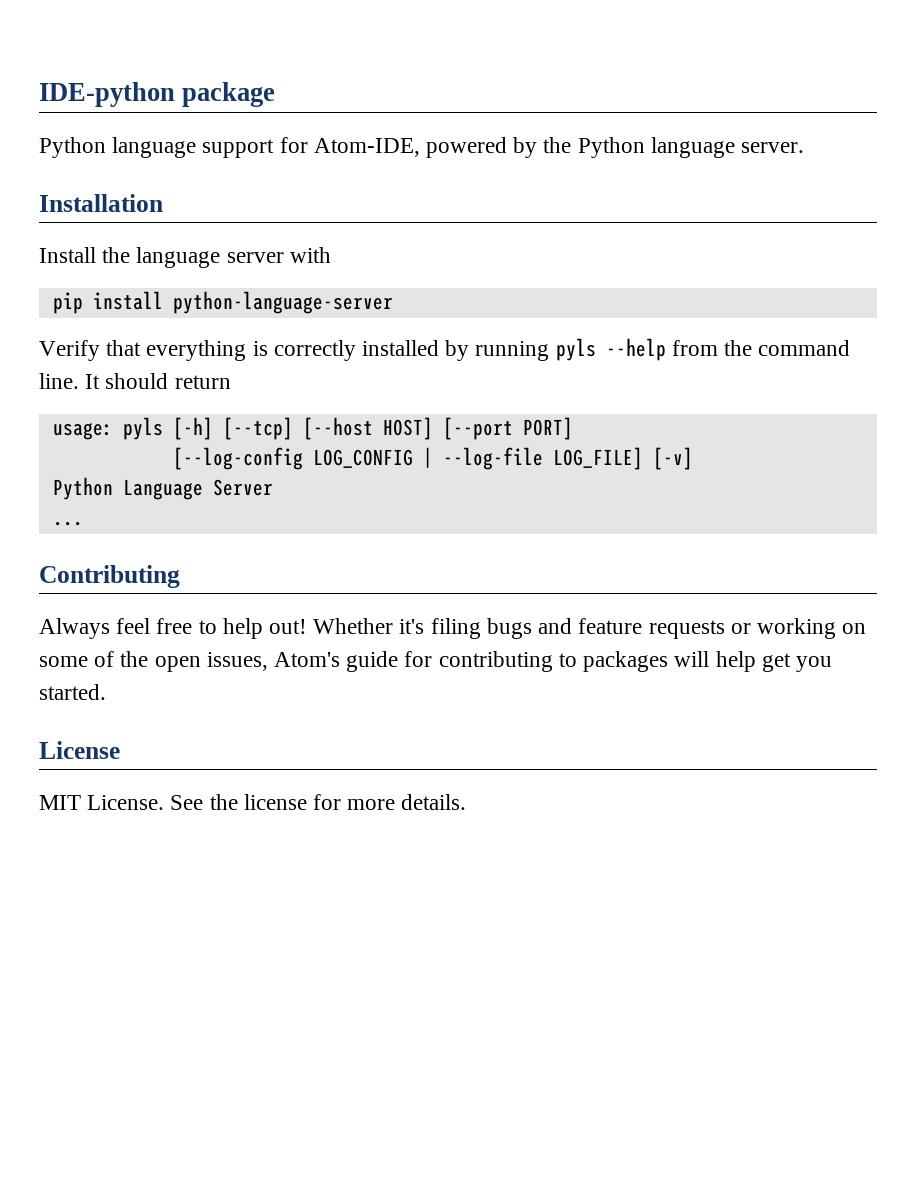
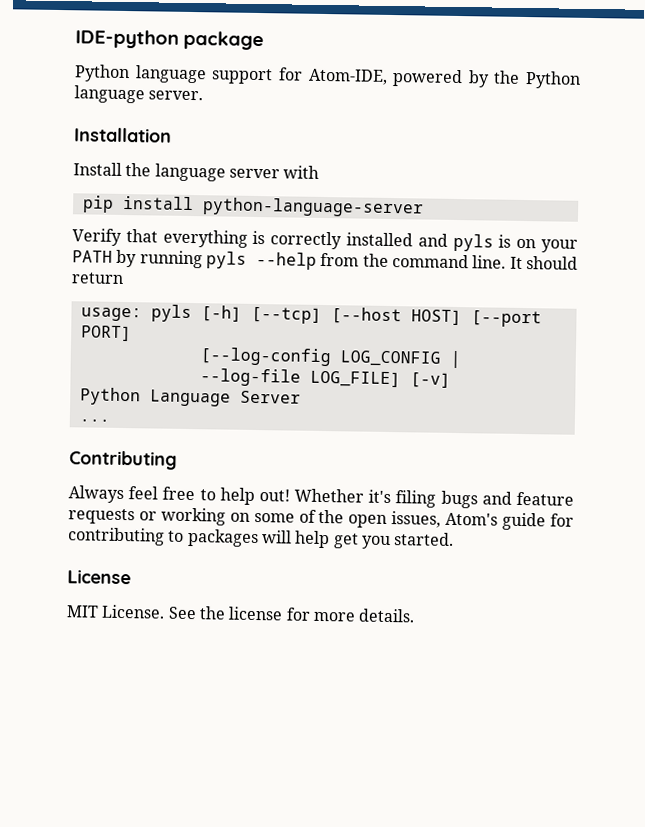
(440, 348) none -> [417,233,579,253] [72,250,113,263] and pyls is on your PATH

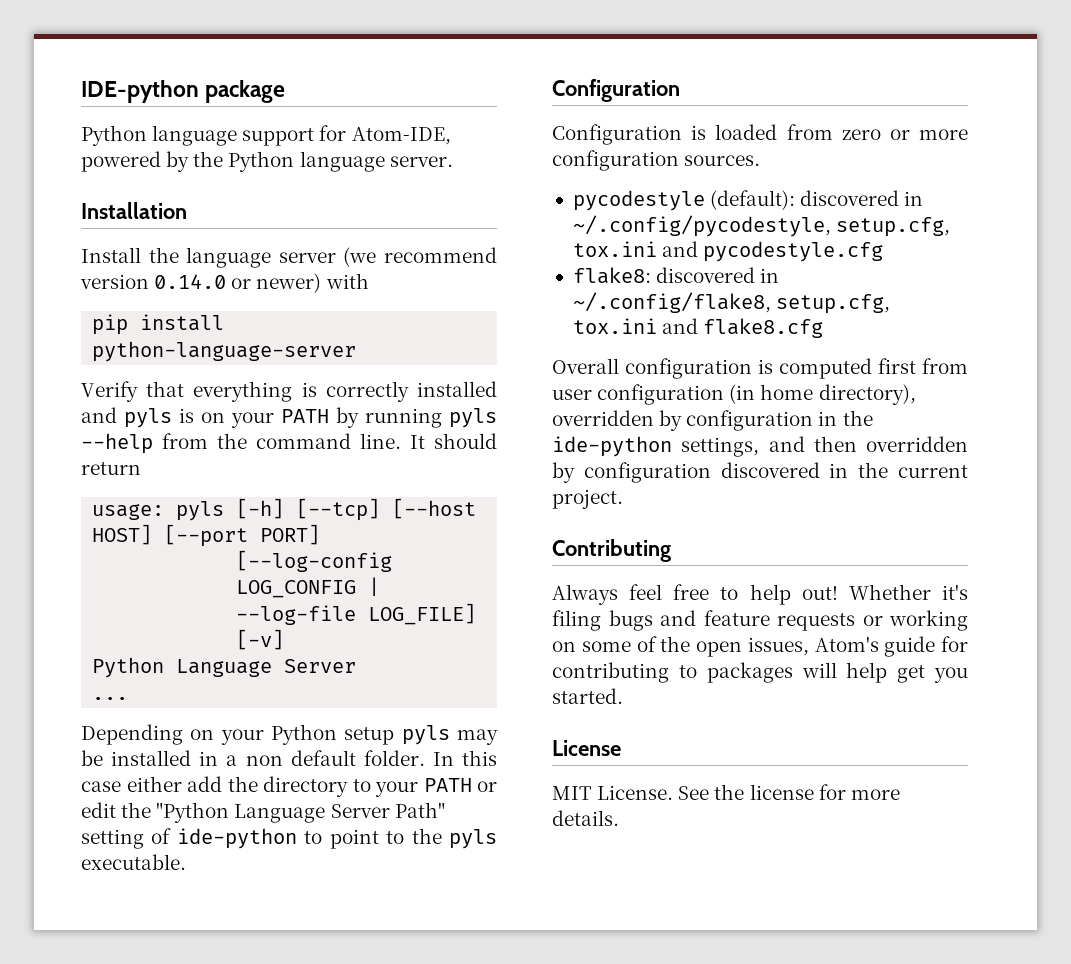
(280, 173) none -> [343,247,498,267] [80,273,322,293] (we recommend version 0.14.0 or newer)
(110, 420) none -> [81,724,498,745] [81,750,497,766] [81,776,497,797] [81,802,445,823] [81,828,497,849] [81,854,186,870] [552,79,680,102] [552,124,968,145] [552,150,761,171] [572,190,924,211] [572,215,951,237] [572,241,884,262] [572,267,780,284] [572,292,891,314] [572,318,824,338] [552,358,968,379] [552,384,916,405] [552,410,873,431] [552,436,968,457] [552,462,968,483] [552,489,623,509] // Depending on your Python setup pyls may be installed in a non default folder. In this case either add the directory to your PATH or edit the "Python Language Server Path" setting of ide-python to point to the pyls executable. // Configuration // Configuration is loaded from zero or more configuration sources. // pycodestyle (default): discovered in ~/.config/pycodestyle, setup.cfg, tox.ini and pycodestyle.cfg // flake8: discovered in ~/.config/flake8, setup.cfg, tox.ini and flake8.cfg // Overall configuration is computed first from user configuration (in home directory), overridden by configuration in the ide-python settings, and then overridden by configuration discovered in the current project.

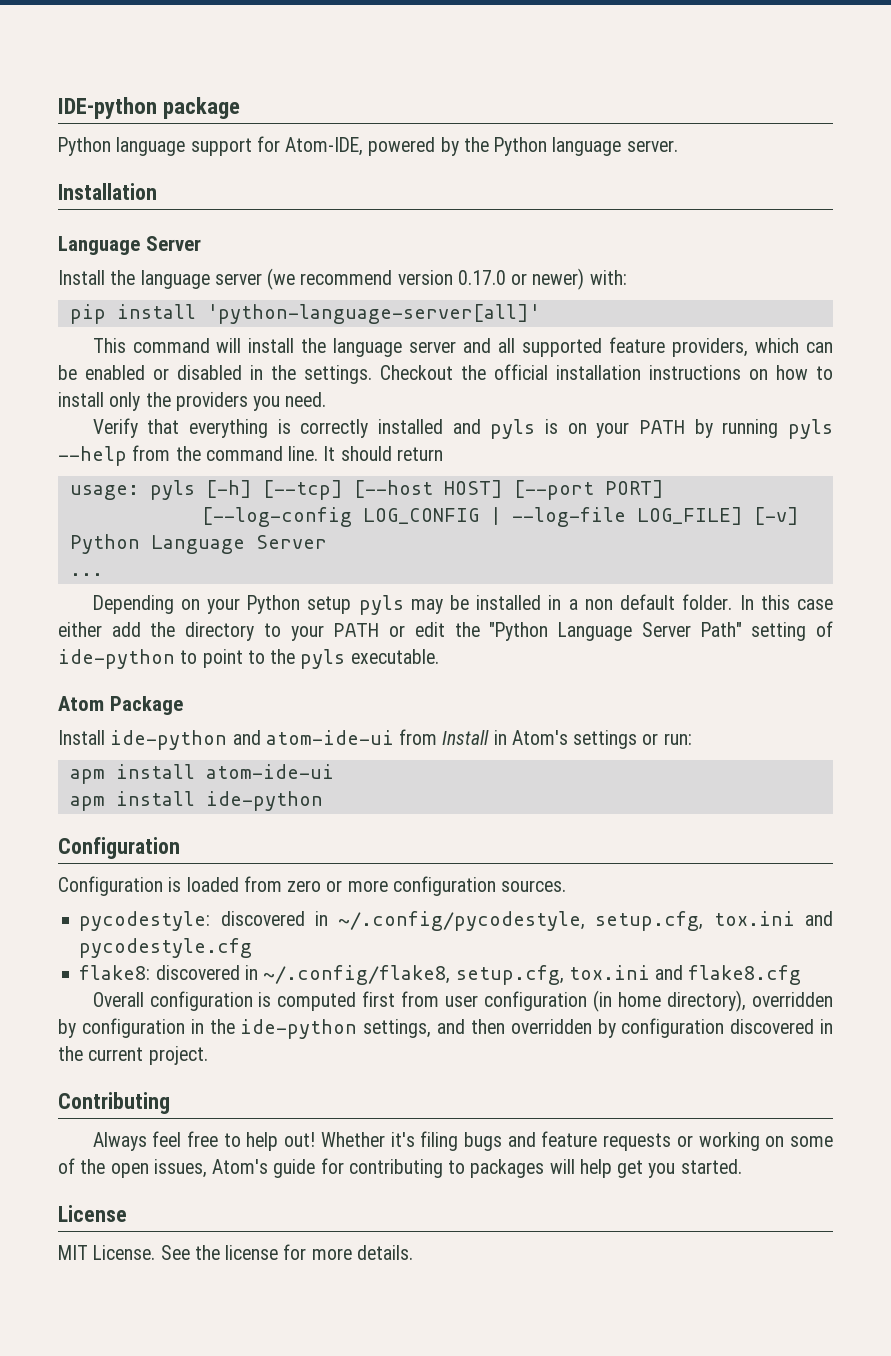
(187, 210) none -> [58,236,201,255] // Language Server
[154,274,227,289] 0.14.0 -> [457,270,506,285] 0.17.0
[325,273,369,289] with -> [589,270,627,285] with:
[92,341,357,362] python-language-server -> [206,304,540,324] [92,337,834,357] [58,364,833,384] [58,392,327,411] 'python-language-server[all]' // This command will install the language server and all supported feature providers, which can be enabled or disabled in the settings. Checkout the official installation instructions on how to install only the providers you need.
(186, 862) none -> [58,696,183,715] [58,729,692,750] [69,764,334,784] [69,791,323,811] // Atom Package // Install ide-python and atom-ide-ui from Install in Atom's settings or run: // apm install atom-ide-ui // apm install ide-python
[572,190,796,211] pycodestyle (default): -> [79,911,211,931] pycodestyle:

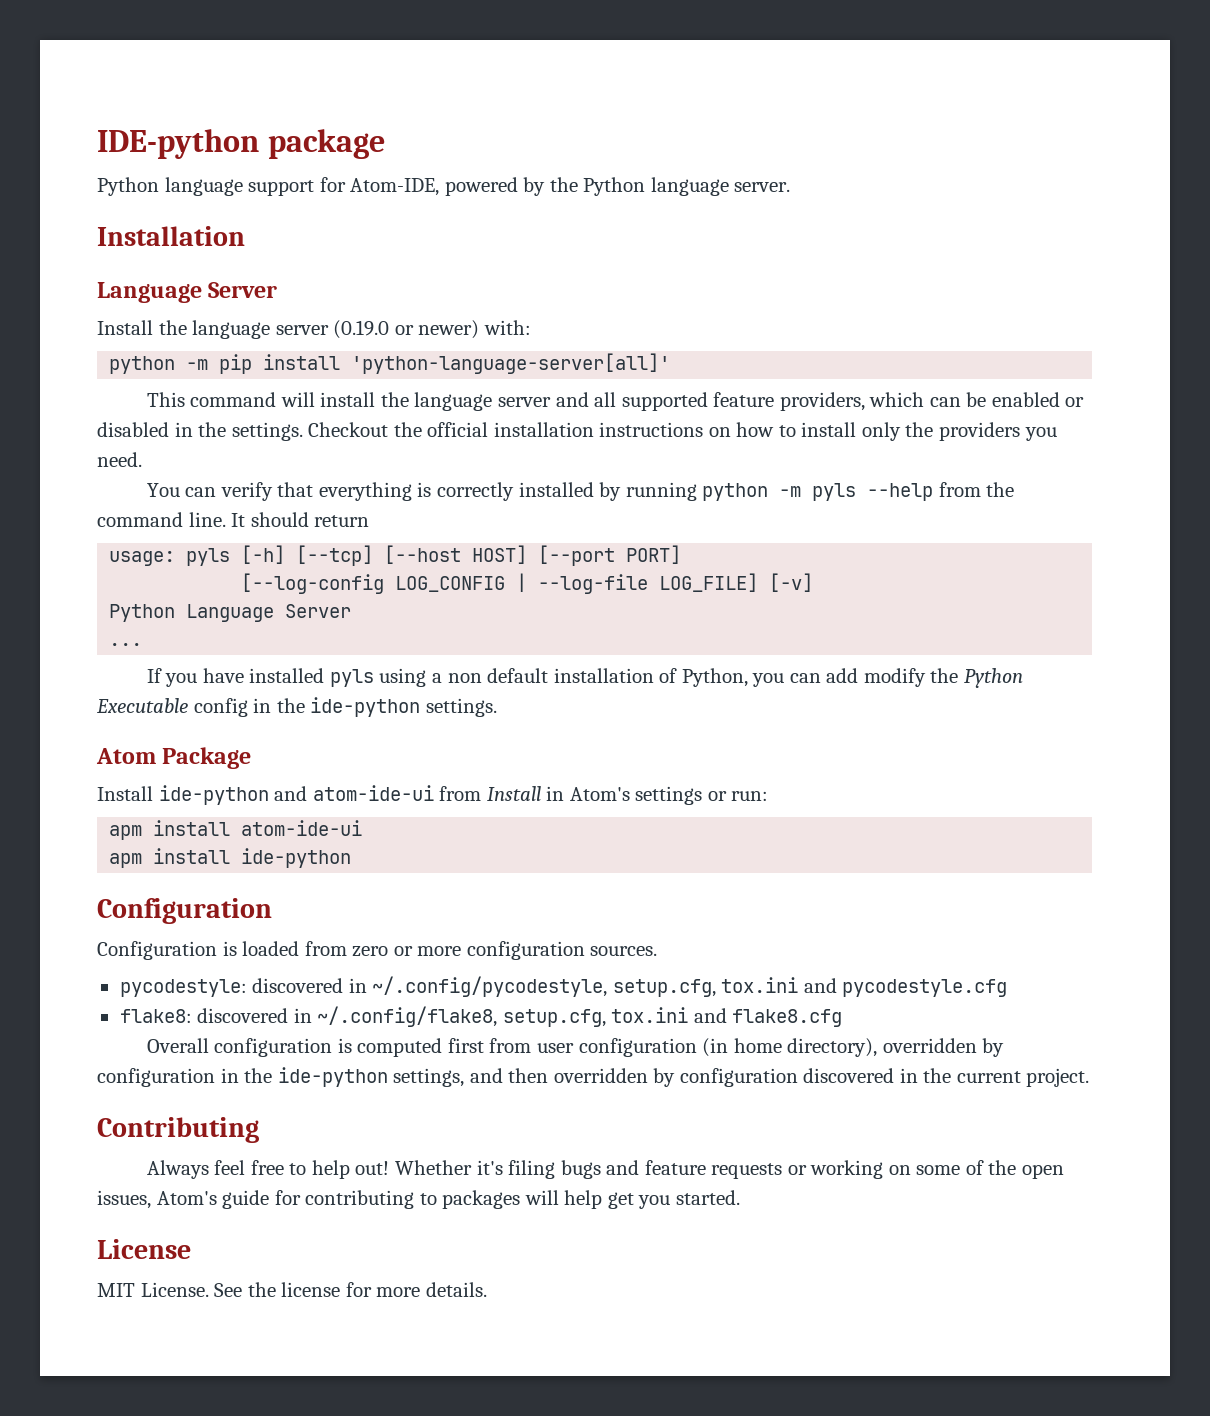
[267,268,506,290] (we recommend version 0.17.0 -> [333,320,390,339] (0.19.0
(627, 277) none -> [109,356,209,374] python -m
[92,418,138,438] Verify -> [146,482,273,501] You can verify
[452,419,779,439] and pyls is on your PATH by running -> [599,482,802,501] by running python -m
[92,594,834,615] [58,621,834,641] [58,649,439,669] Depending on your Python setup pyls may be installed in a non default folder. In this case either add the directory to your PATH or edit the "Python Language Server Path" setting of ide-python to point to the pyls executable. -> [146,668,1023,688] [96,697,497,717] If you have installed pyls using a non default installation of Python, you can add modify the Python Executable config in the ide-python settings.

